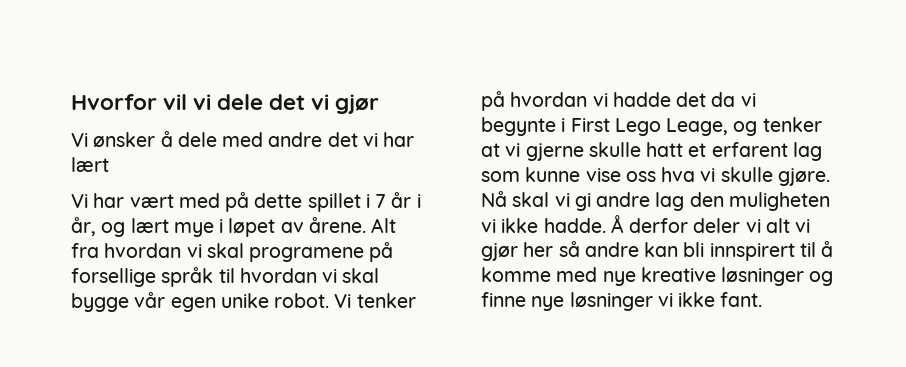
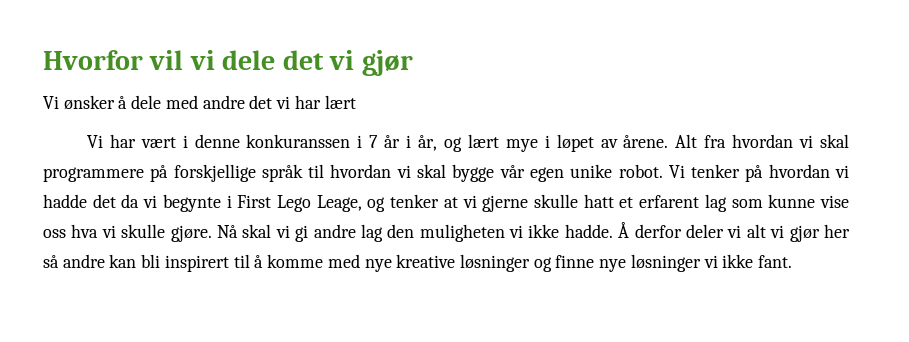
[178,192,361,212] med på dette spillet -> [182,134,351,148] i denne konkuranssen
[249,242,394,262] [71,268,156,287] programene på forsellige -> [43,164,256,182] programmere på forskjellige
[709,243,795,261] innspirert -> [164,255,229,272] inspirert

